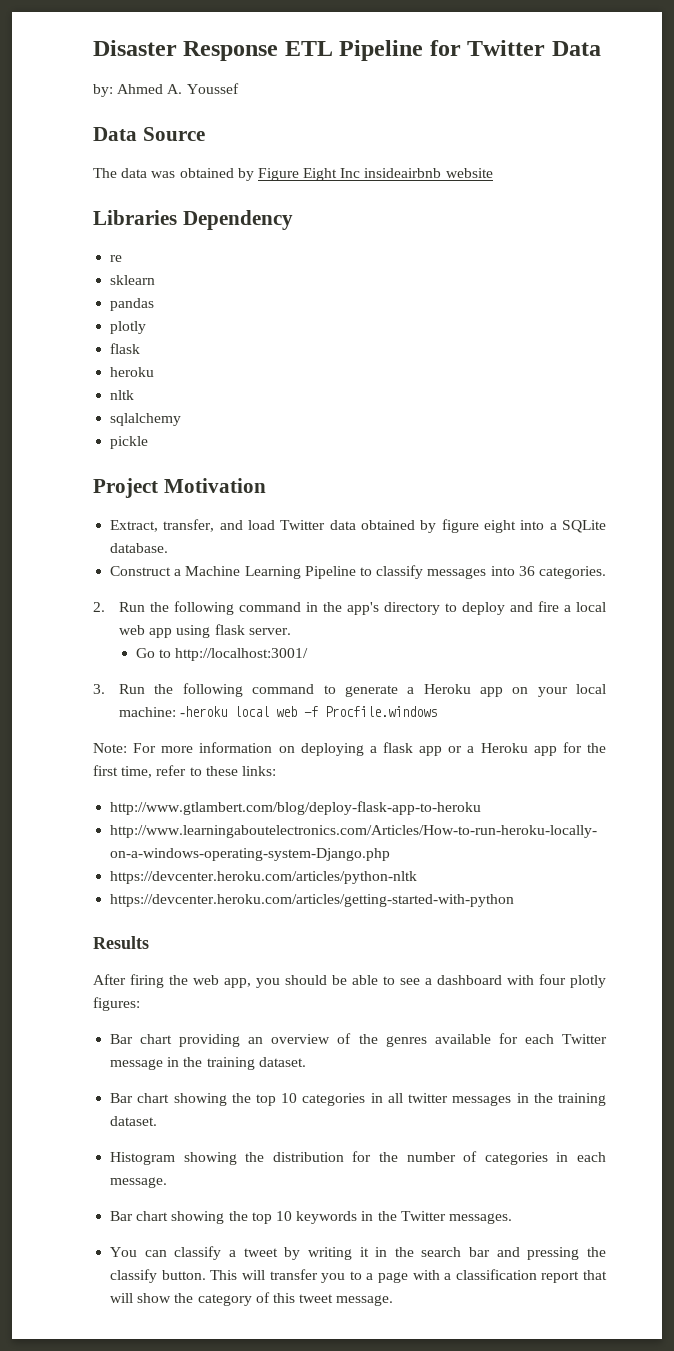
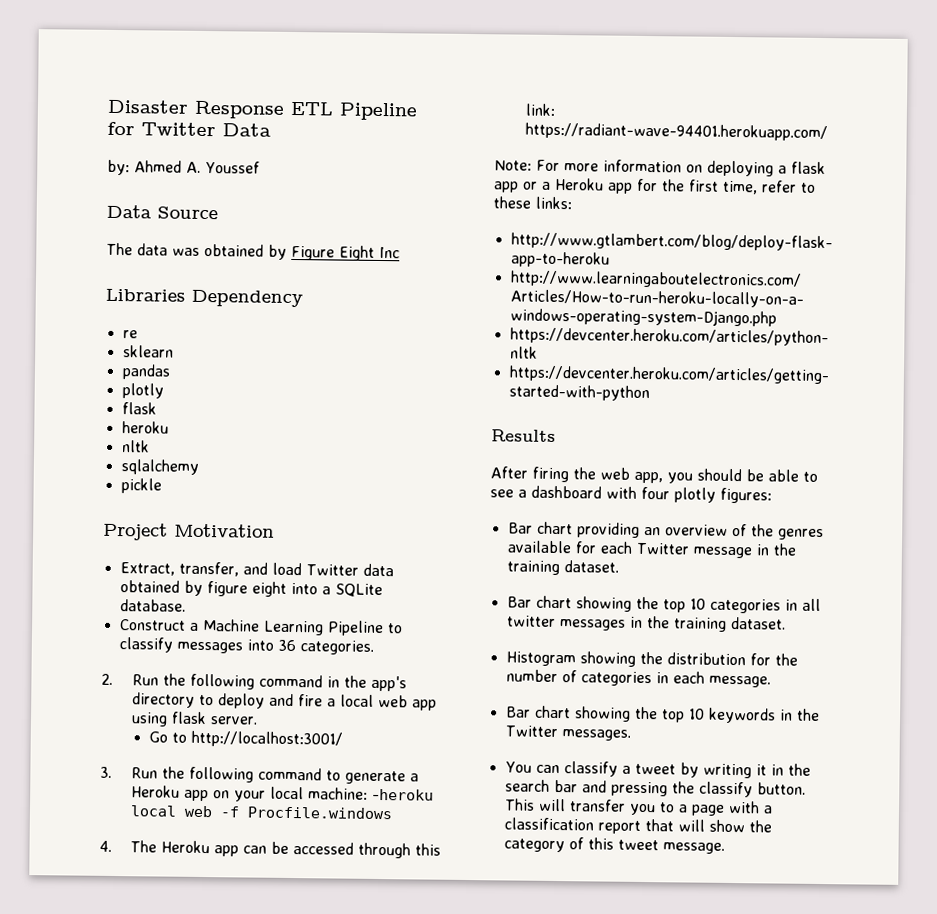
[364,168,493,178] insideairbnb website -> (400, 252) none
(438, 711) none -> [99,840,442,859] [525,103,557,116] [525,122,829,142] // 4. The Heroku app can be accessed through this link: https://radiant-wave-94401.herokuapp.com/

